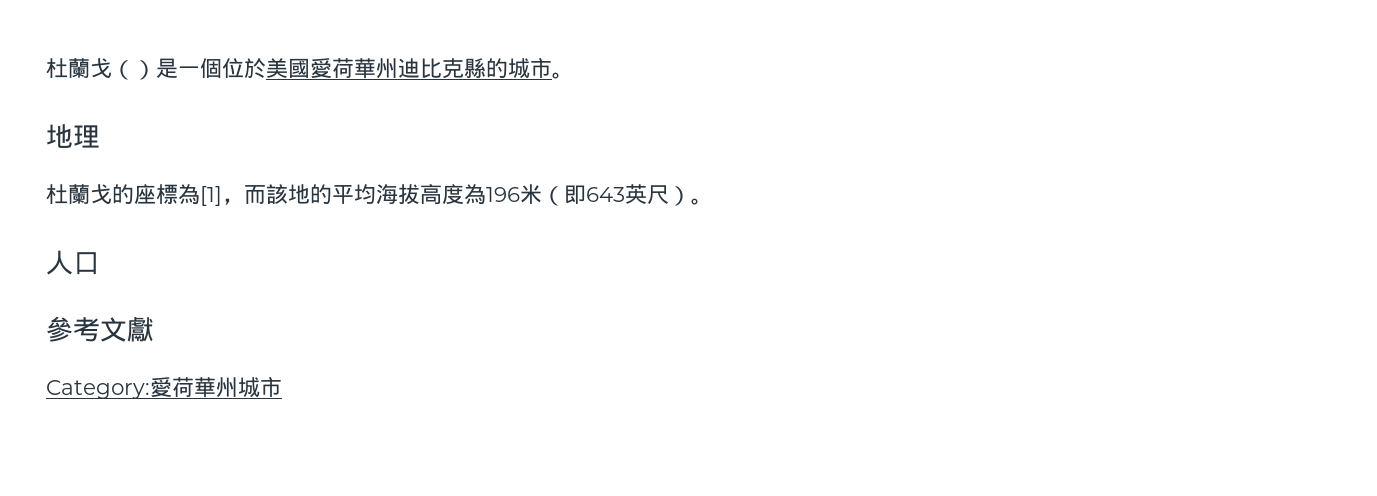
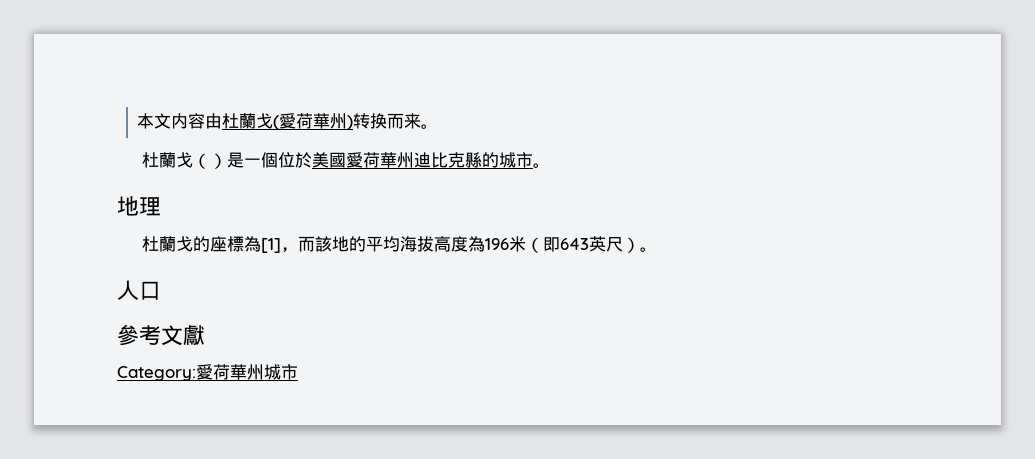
(46, 68) none -> [137,113,439,130] 本文内容由杜蘭戈(愛荷華州)转换而来。 //

